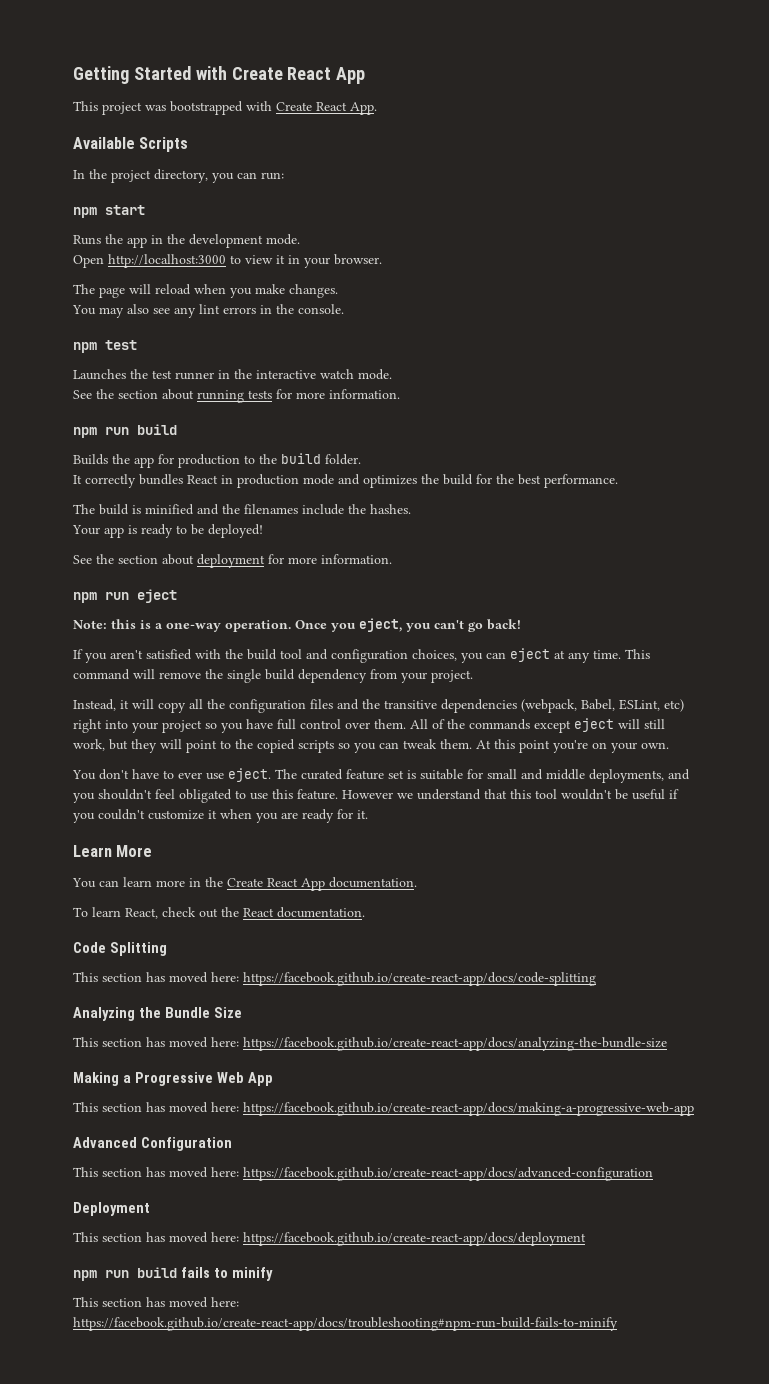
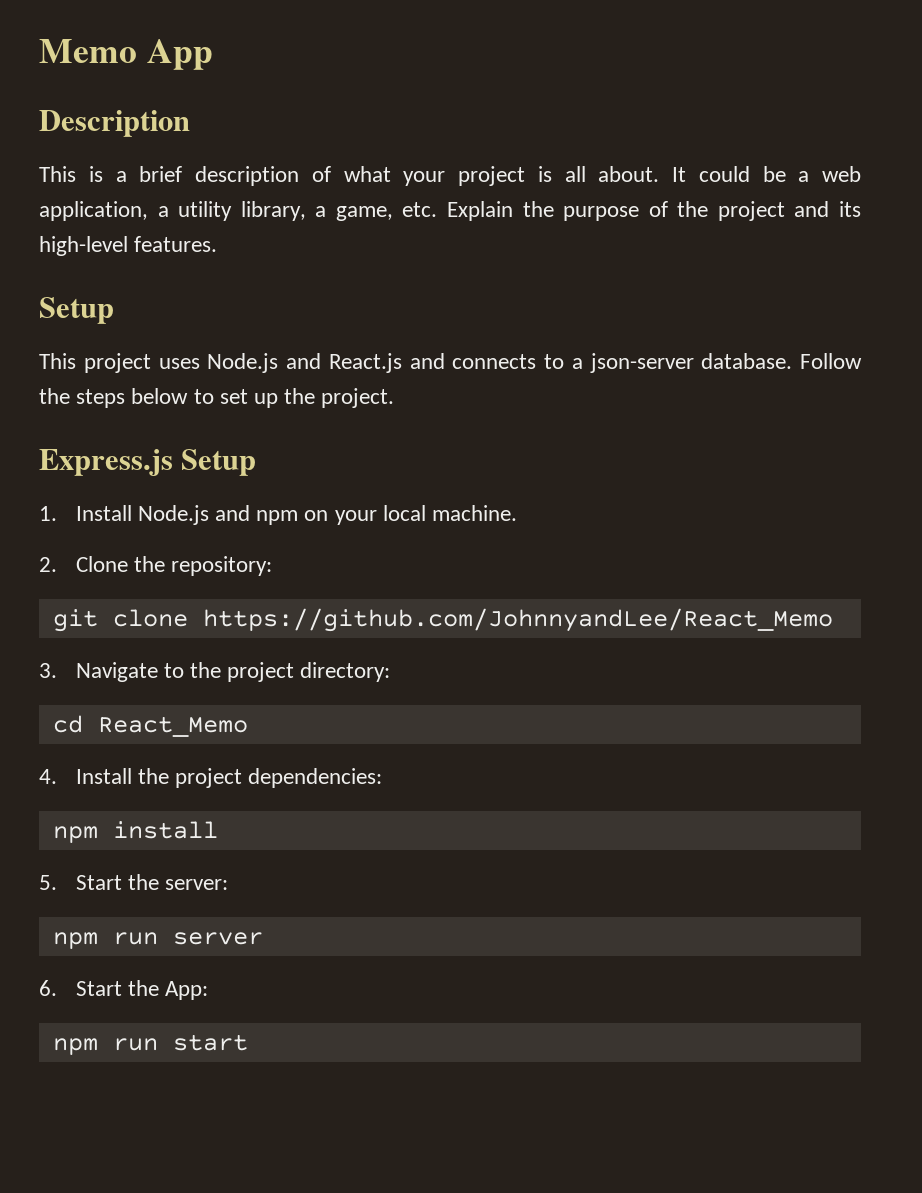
[73,66,366,84] [73,101,377,115] [73,137,189,152] [73,169,284,183] [73,205,145,218] [73,234,300,248] [73,254,382,268] [73,284,338,298] [72,304,344,318] [73,340,137,353] [73,369,392,380] [73,389,400,403] [73,424,177,438] [73,453,361,468] [73,474,618,488] [73,504,411,515] [72,524,263,538] [73,554,392,568] [73,589,177,603] [73,618,521,632] [73,648,650,663] [73,669,473,683] [73,699,684,713] [73,718,665,733] [73,739,669,753] [72,768,690,783] [73,789,679,803] [73,809,368,823] [73,845,153,857] [72,877,417,891] [73,907,365,919] [73,942,167,956] [73,972,596,986] [73,1007,242,1021] [73,1037,667,1051] [73,1072,273,1086] [73,1102,694,1116] [73,1137,232,1151] [73,1167,653,1181] [73,1202,150,1216] [73,1232,586,1246] [73,1267,273,1281] [73,1297,239,1308] [73,1317,618,1331] Getting Started with Create React App // This project was bootstrapped with Create React App. // Available Scripts // In the project directory, you can run: // npm start // Runs the app in the development mode. // Open http://localhost:3000 to view it in your browser. // The page will reload when you make changes. // You may also see any lint errors in the console. // npm test // Launches the test runner in the interactive watch mode. // See the section about running tests for more information. // npm run build // Builds the app for production to the build folder. // It correctly bundles React in production mode and optimizes the build for the best performance. // The build is minified and the filenames include the hashes. // Your app is ready to be deployed! // See the section about deployment for more information. // npm run eject // Note: this is a one-way operation. Once you eject, you can't go back! // If you aren't satisfied with the build tool and configuration choices, you can eject at any time. This command will remove the single build dependency from your project. // Instead, it will copy all the configuration files and the transitive dependencies (webpack, Babel, ESLint, etc) right into your project so you have full control over them. All of the commands except eject will still work, but they will point to the copied scripts so you can tweak them. At this point you're on your own. // You don't have to ever use eject. The curated feature set is suitable for small and middle deployments, and you shouldn't feel obligated to use this feature. However we understand that this tool wouldn't be useful if you couldn't customize it when you are ready for it. // Learn More // You can learn more in the Create React App documentation. // To learn React, check out the React documentation. // Code Splitting // This section has moved here: https://facebook.github.io/create-react-app/docs/code-splitting // Analyzing the Bundle Size // This section has moved here: https://facebook.github.io/create-react-app/docs/analyzing-the-bundle-size // Making a Progressive Web App // This section has moved here: https://facebook.github.io/create-react-app/docs/making-a-progressive-web-app // Advanced Configuration // This section has moved here: https://facebook.github.io/create-react-app/docs/advanced-configuration // Deployment // This section has moved here: https://facebook.github.io/create-react-app/docs/deployment // npm run build fails to minify // This section has moved here: https://facebook.github.io/create-react-app/docs/troubleshooting#npm-run-build-fails-to-minify -> [39,39,213,70] [39,110,190,137] [39,166,861,186] [39,201,861,221] [39,236,218,256] [39,297,114,324] [39,353,862,373] [39,388,395,408] [39,449,257,476] [39,505,518,525] [39,556,273,576] [52,608,833,632] [39,662,391,682] [52,715,248,737] [39,768,383,788] [52,821,218,843] [39,874,229,890] [52,932,263,949] [39,980,209,1000] [52,1034,248,1055] Memo App // Description // This is a brief description of what your project is all about. It could be a web application, a utility library, a game, etc. Explain the purpose of the project and its high-level features. // Setup // This project uses Node.js and React.js and connects to a json-server database. Follow the steps below to set up the project. // Express.js Setup // 1. Install Node.js and npm on your local machine. // 2. Clone the repository: // git clone https://github.com/JohnnyandLee/React_Memo // 3. Navigate to the project directory: // cd React_Memo // 4. Install the project dependencies: // npm install // 5. Start the server: // npm run server // 6. Start the App: // npm run start

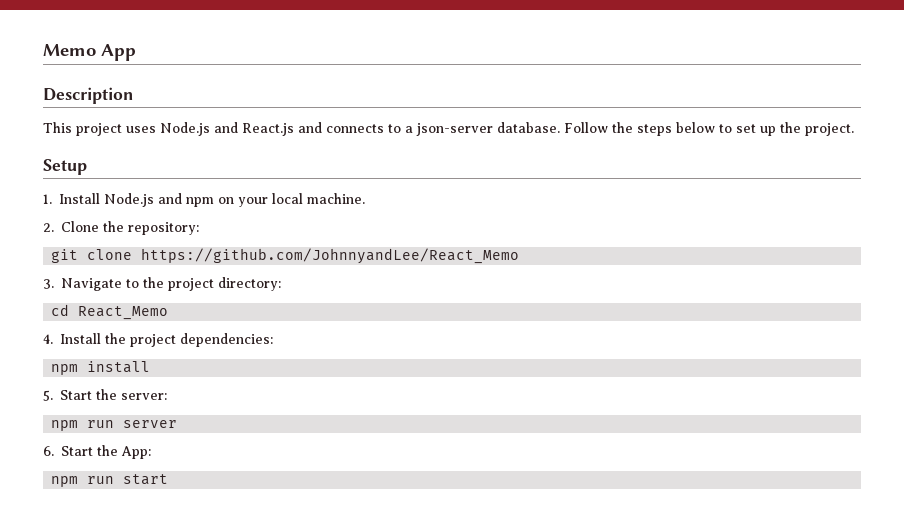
[39,166,861,186] [39,201,861,221] [39,236,218,256] [39,297,114,324] // This is a brief description of what your project is all about. It could be a web application, a utility library, a game, etc. Explain the purpose of the project and its high-level features. // Setup -> (134, 95) none
[39,449,173,476] Express.js -> (854, 129) none

